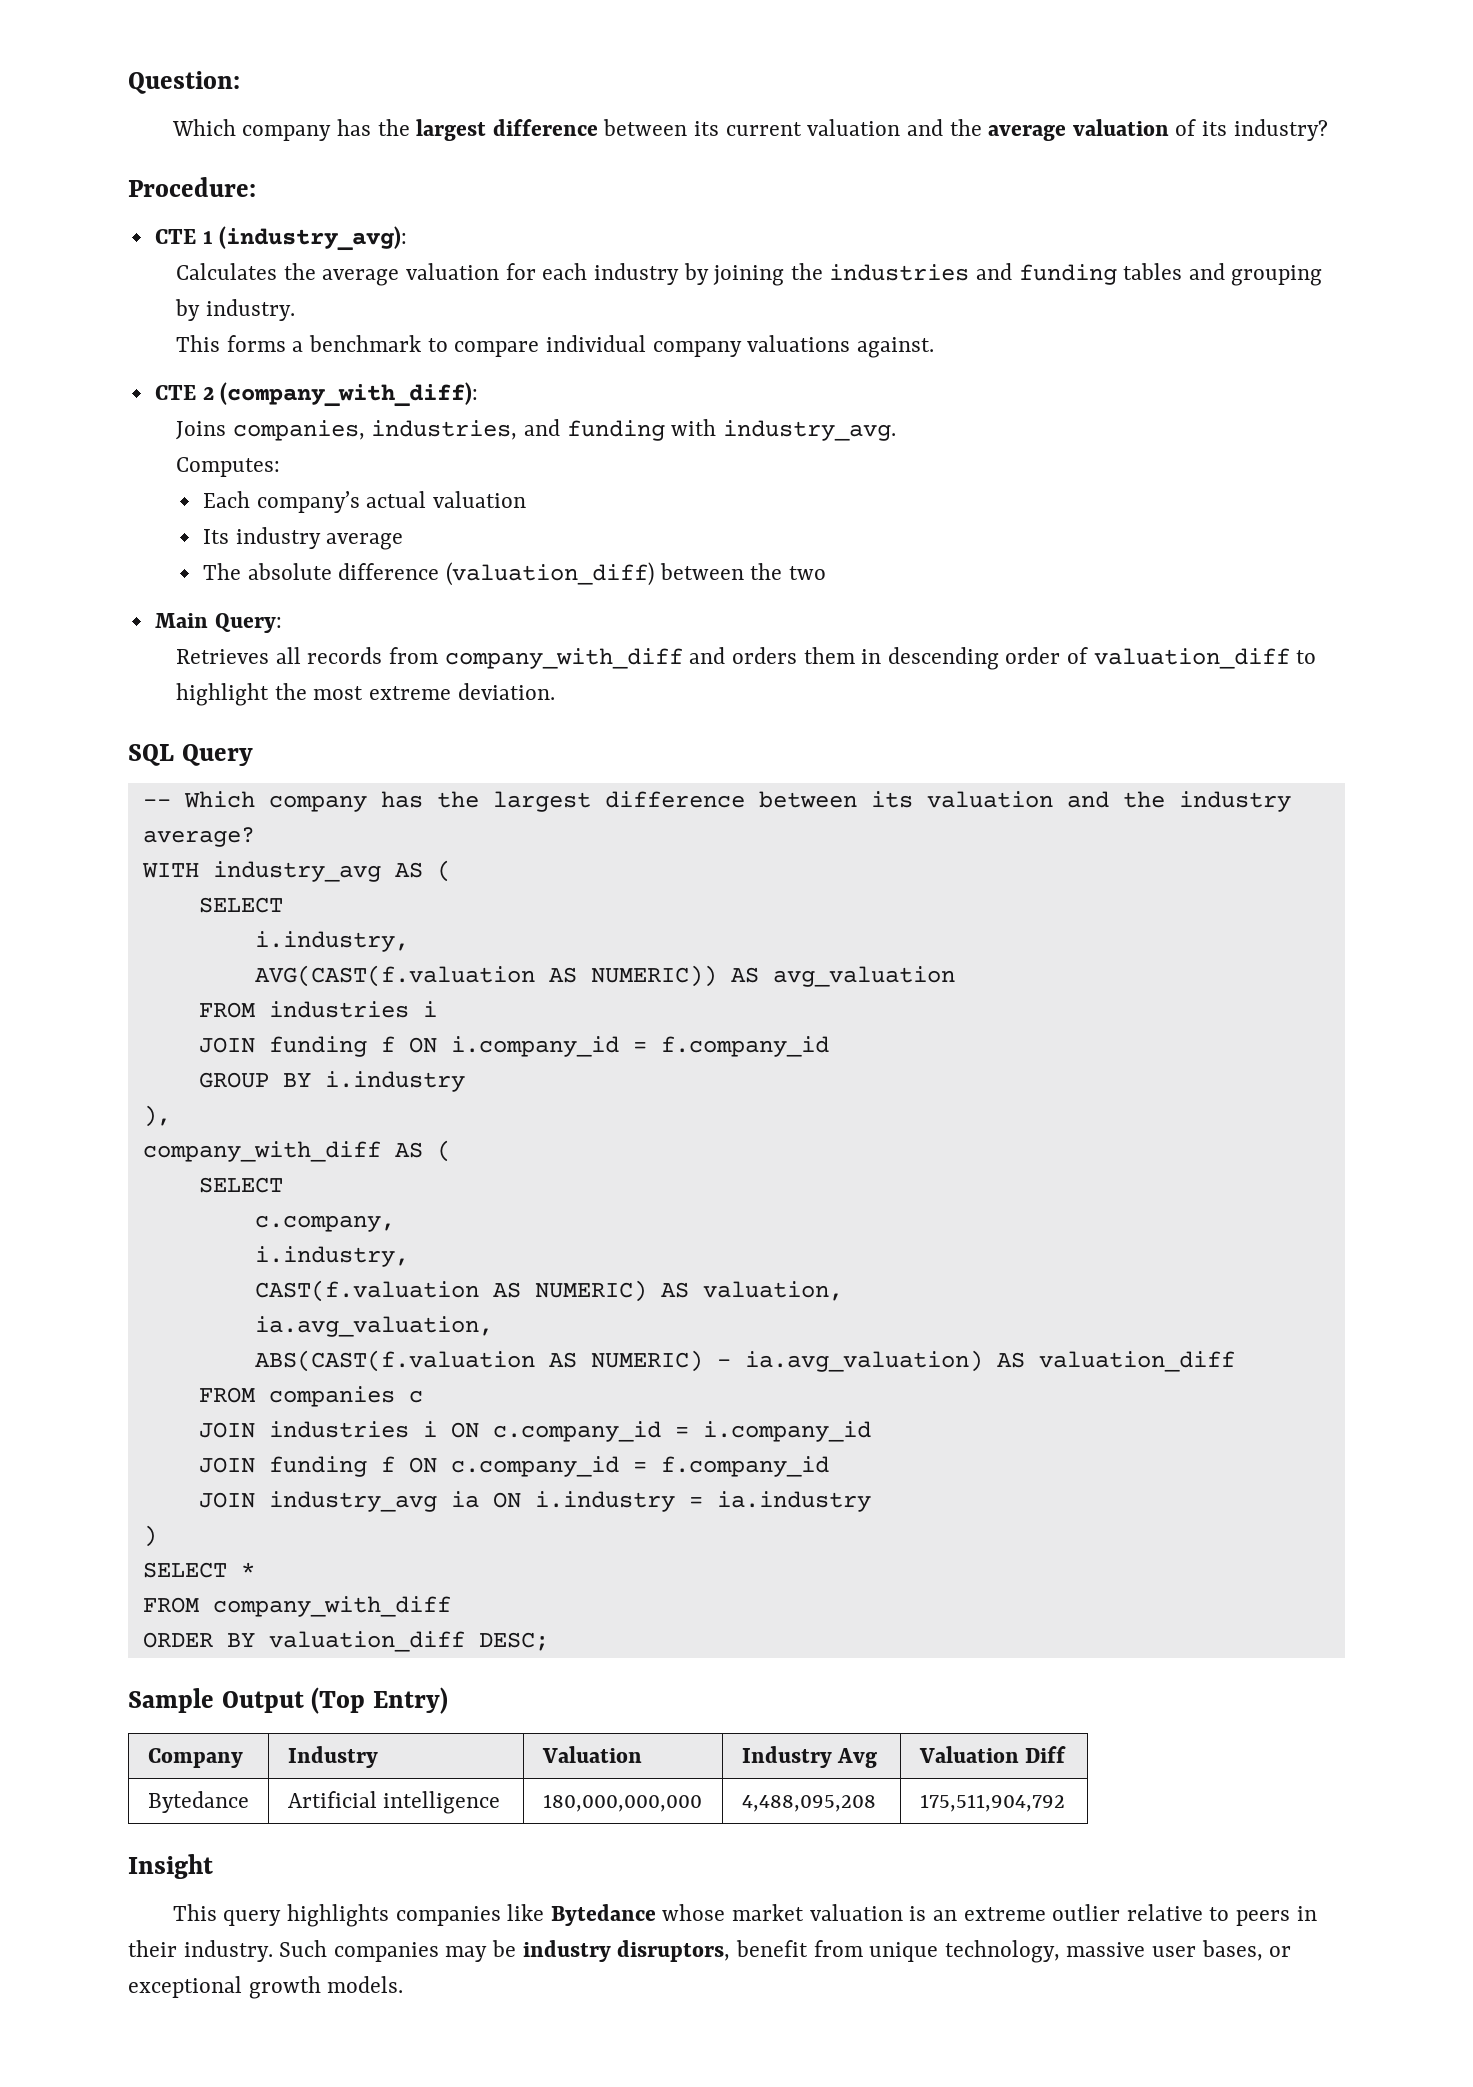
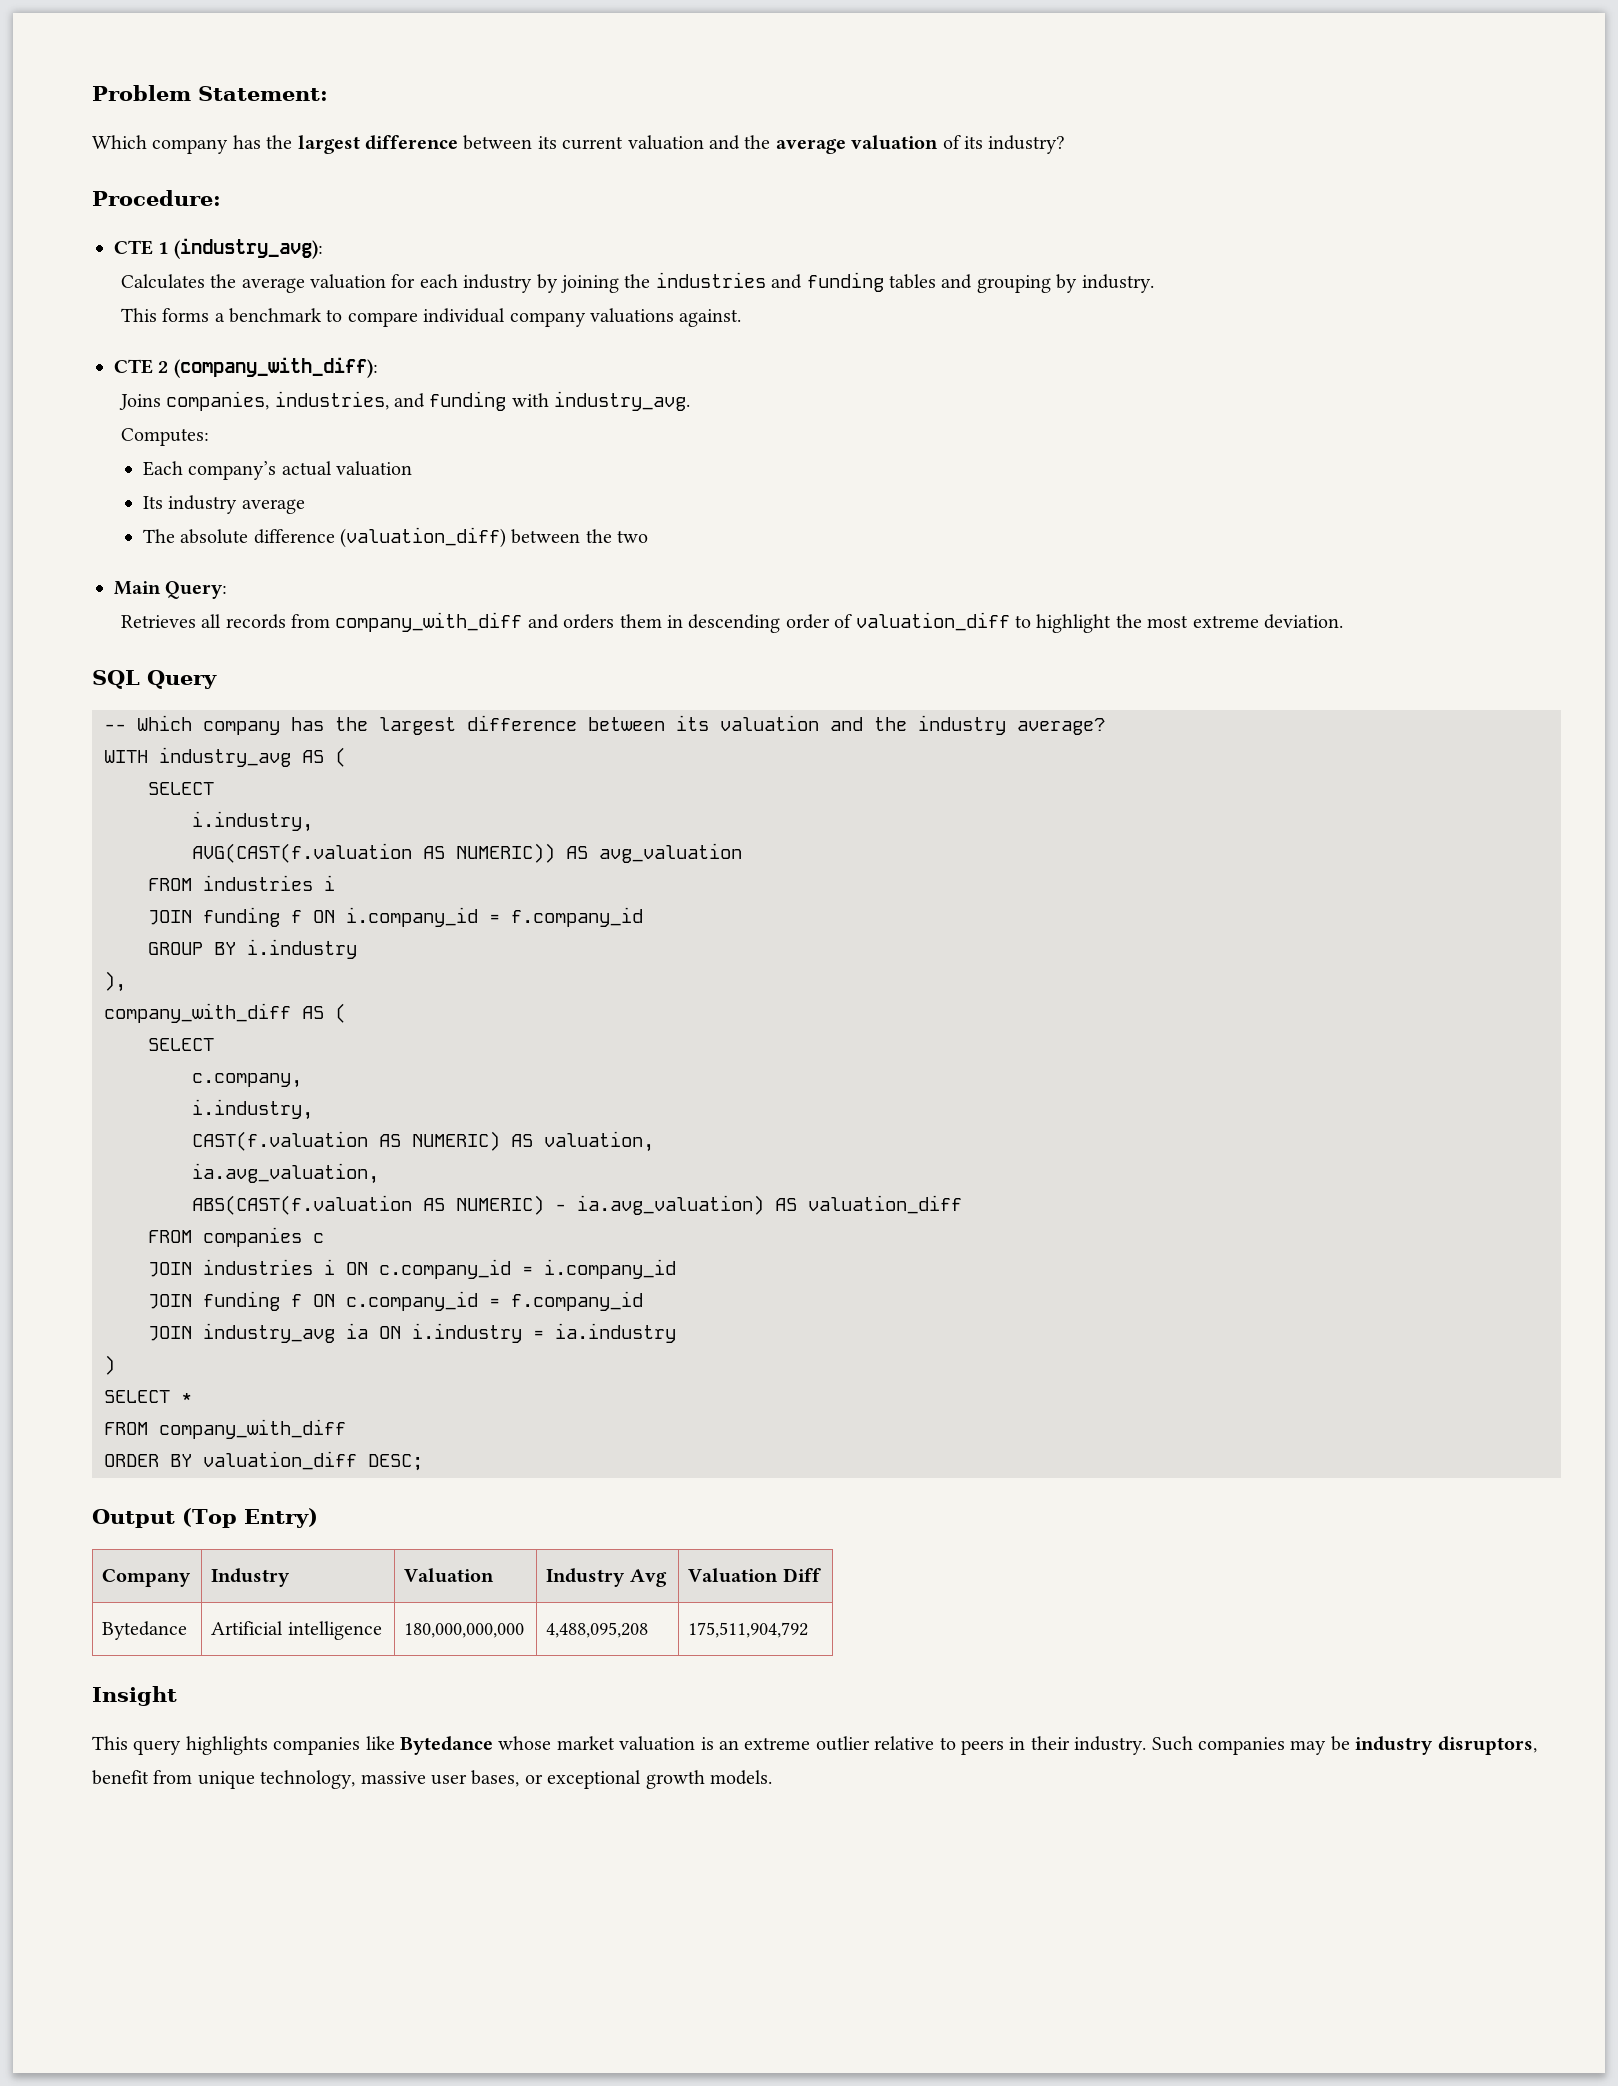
[128,71,240,94] Question: -> [92,85,328,101] Problem Statement:
[128,1688,214,1713] Sample -> (423, 1462) none

